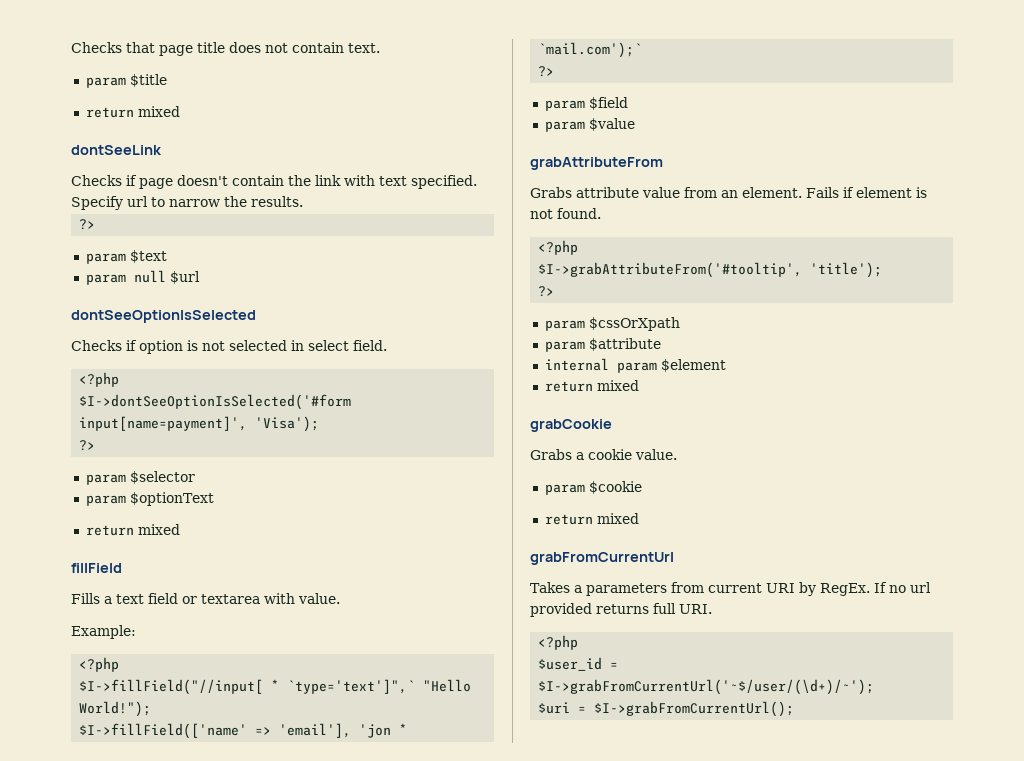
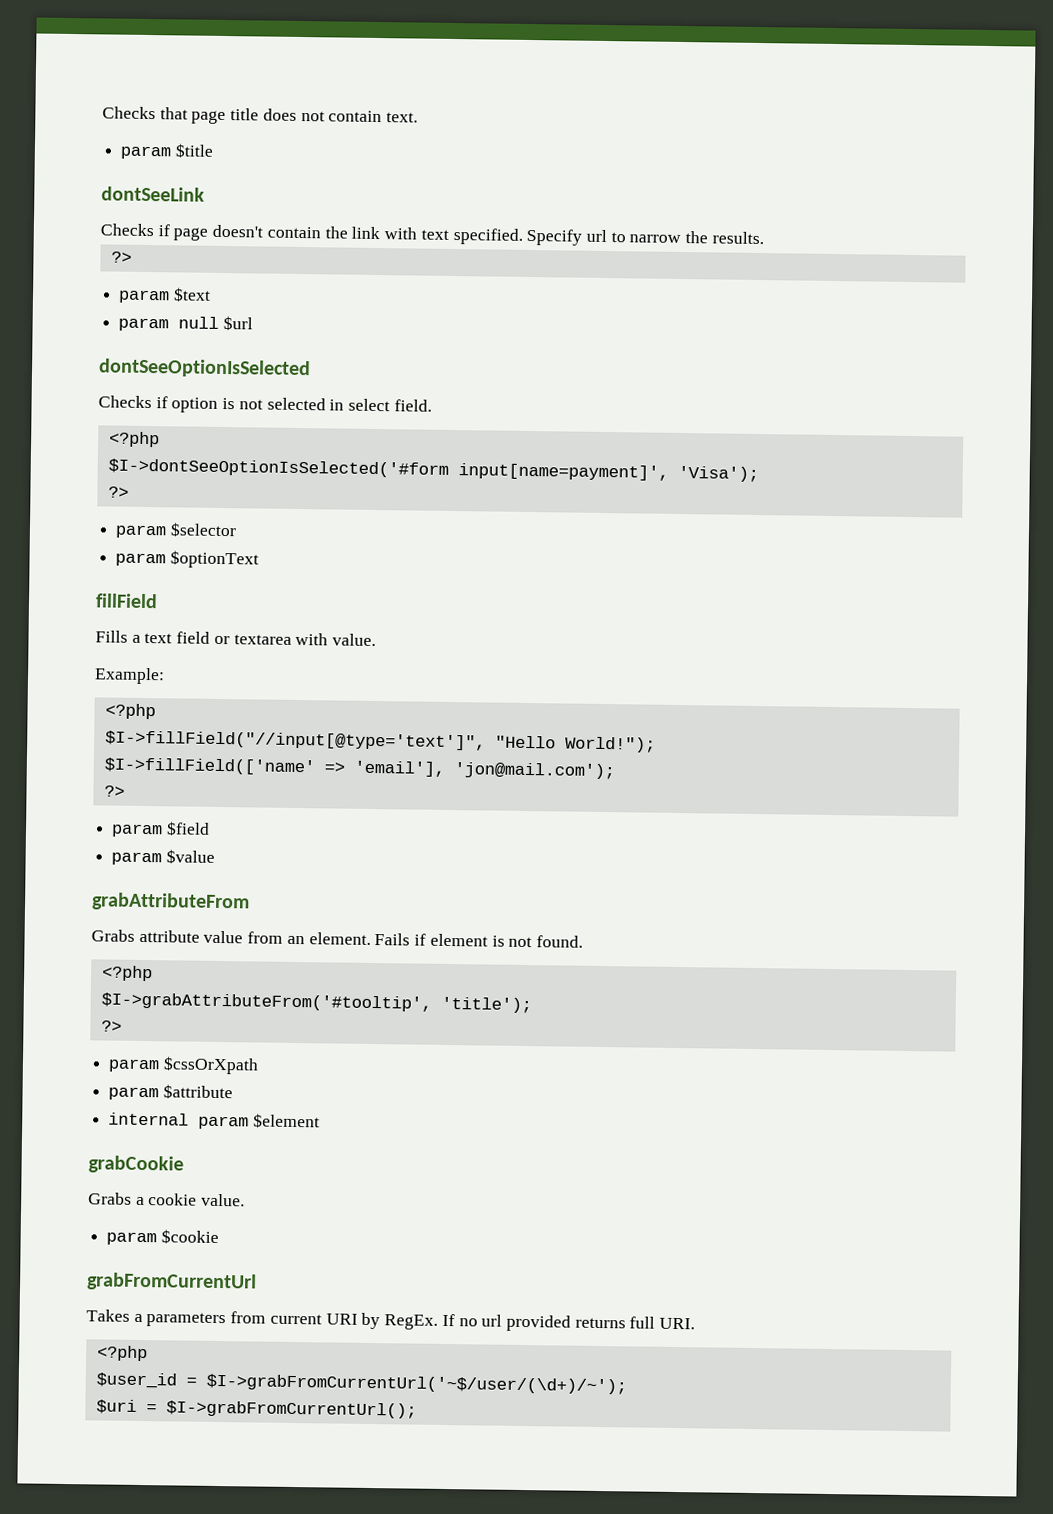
[85,106,180,118] // return mixed -> (213, 150) none
[85,524,180,536] // return mixed -> (259, 559) none
[79,679,416,695] $I->fillField("//input[ * `type='text']",` -> [104,730,486,751] $I->fillField("//input[@type='text']",
[359,723,408,738] [538,42,643,58] 'jon * `mail.com');` -> [453,762,615,780] 'jon@mail.com');
[544,380,639,392] // return mixed -> (320, 1121) none
[544,513,639,525] // return mixed -> (219, 1237) none

